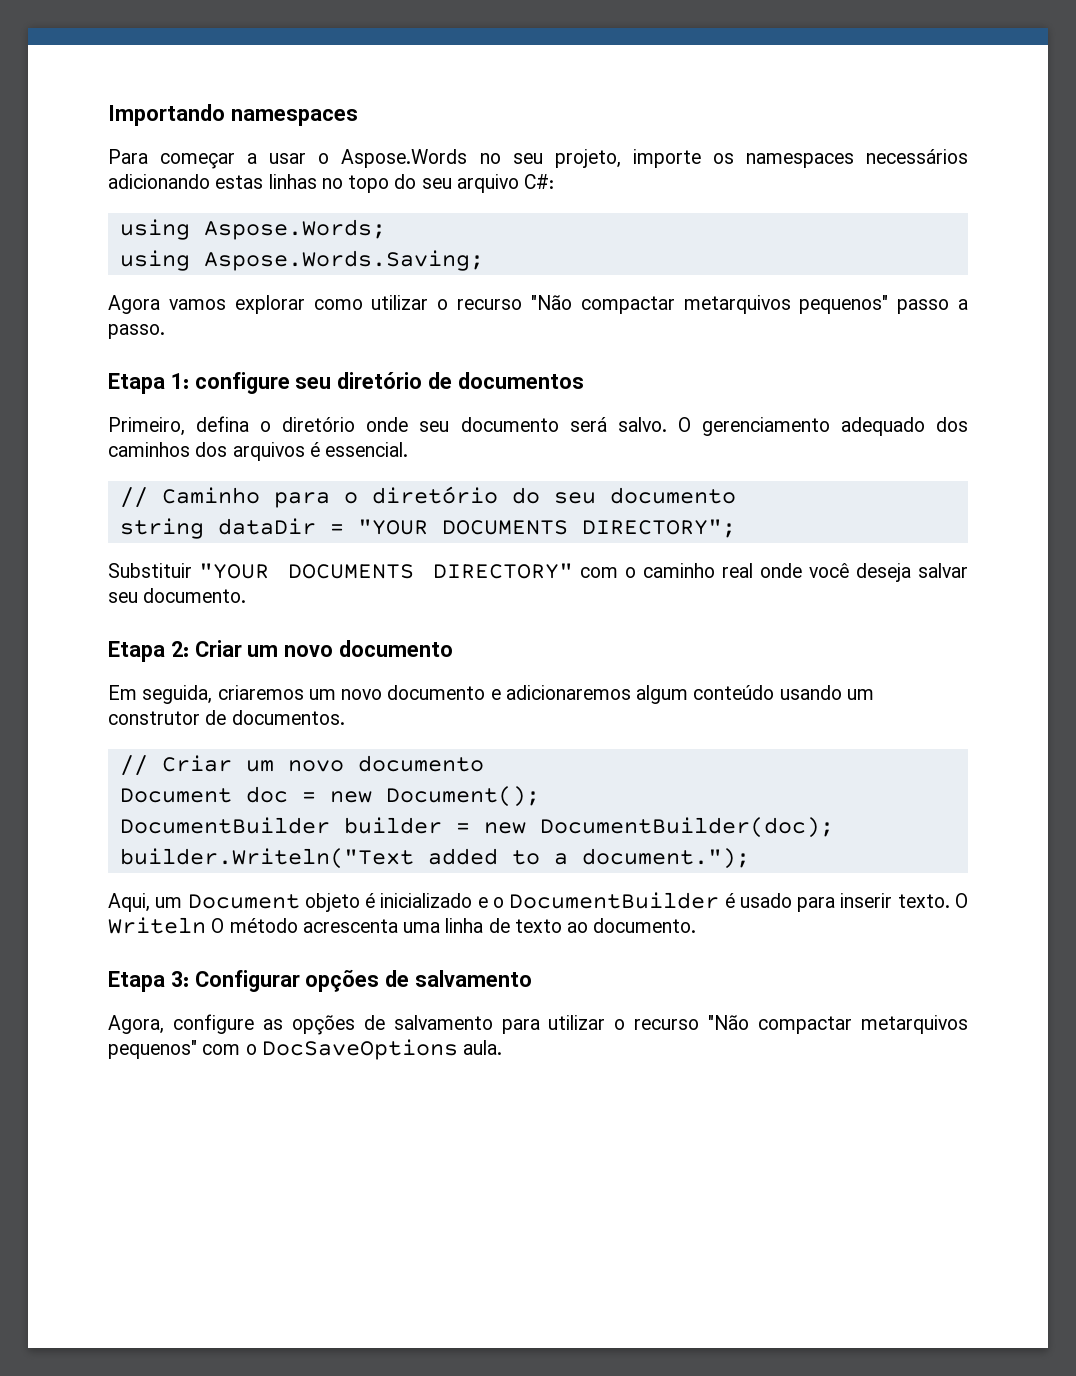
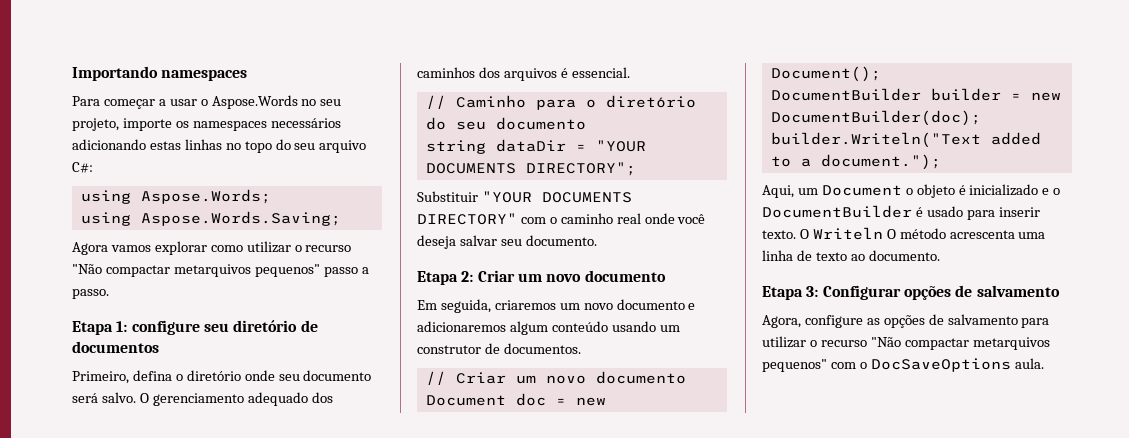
(300, 901) none -> [905,188,913,195] o

